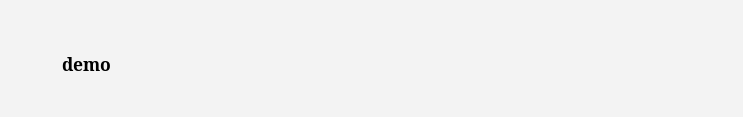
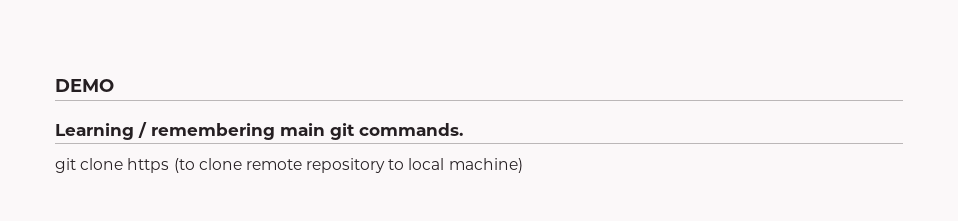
[62,57,111,71] demo -> [55,79,114,92] [55,122,463,140] [55,158,523,173] DEMO // Learning / remembering main git commands. // git clone https (to clone remote repository to local machine)

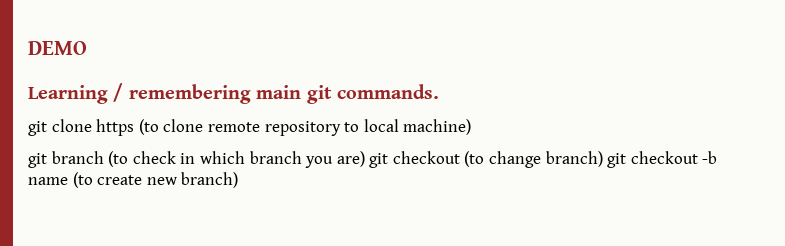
(523, 165) none -> [28,151,718,168] [28,172,239,188] // git branch (to check in which branch you are) git checkout (to change branch) git checkout -b name (to create new branch)

